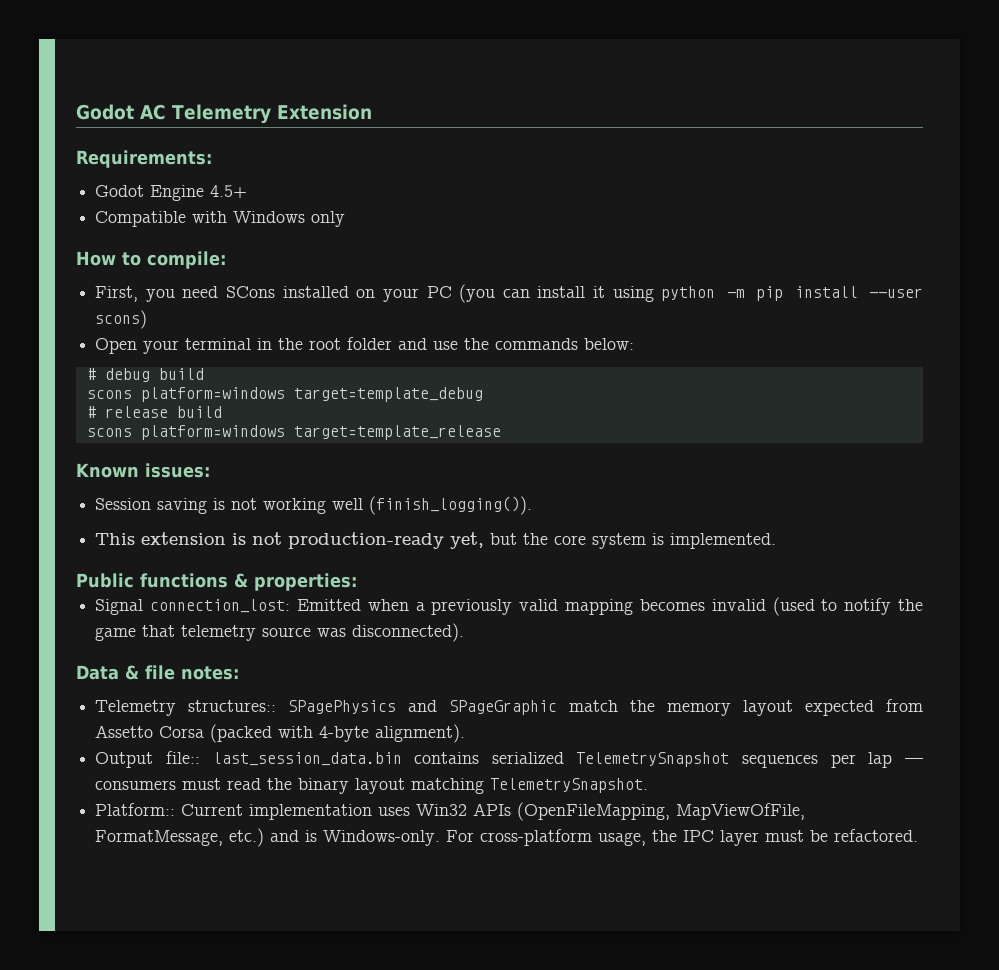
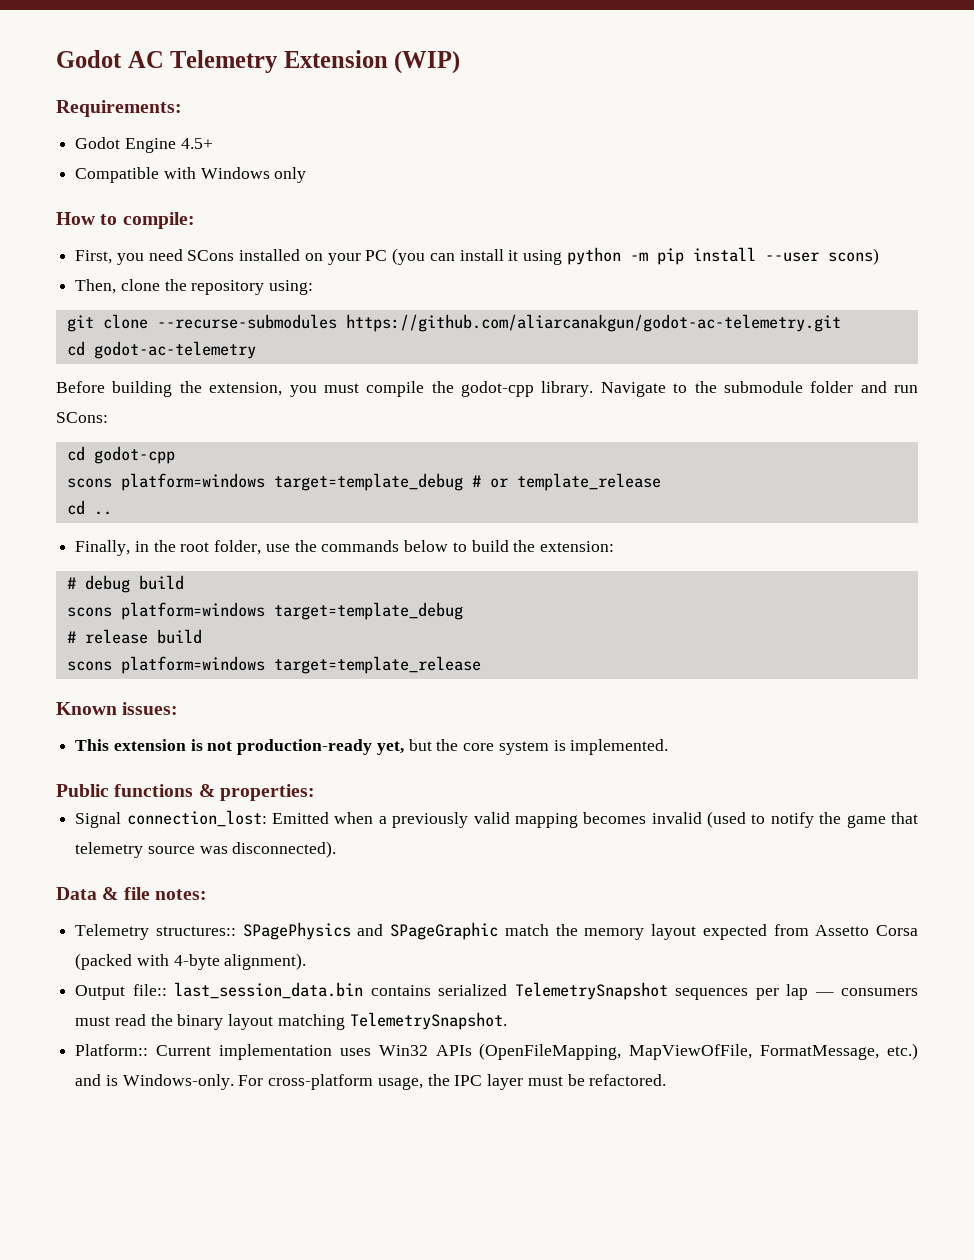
(372, 112) none -> [394,51,461,74] (WIP)
[95,338,252,354] Open your terminal -> [75,279,314,295] [66,314,841,332] [66,341,256,359] [56,381,918,397] [56,412,108,423] [66,446,175,464] [66,473,661,491] [66,500,112,515] [75,540,131,556] Then, clone the repository using: // git clone --recurse-submodules https://github.com/aliarcanakgun/godot-ac-telemetry.git // cd godot-ac-telemetry // Before building the extension, you must compile the godot-cpp library. Navigate to the submodule folder and run SCons: // cd godot-cpp // scons platform=windows target=template_debug # or template_release // cd .. // Finally,
[347,337,428,350] folder and -> [214,540,262,555] folder,
[584,338,635,350] below: -> [404,540,614,552] below to build the extension:
[95,496,533,515] // Session saving is not working well (finish_logging()). -> (179, 708) none

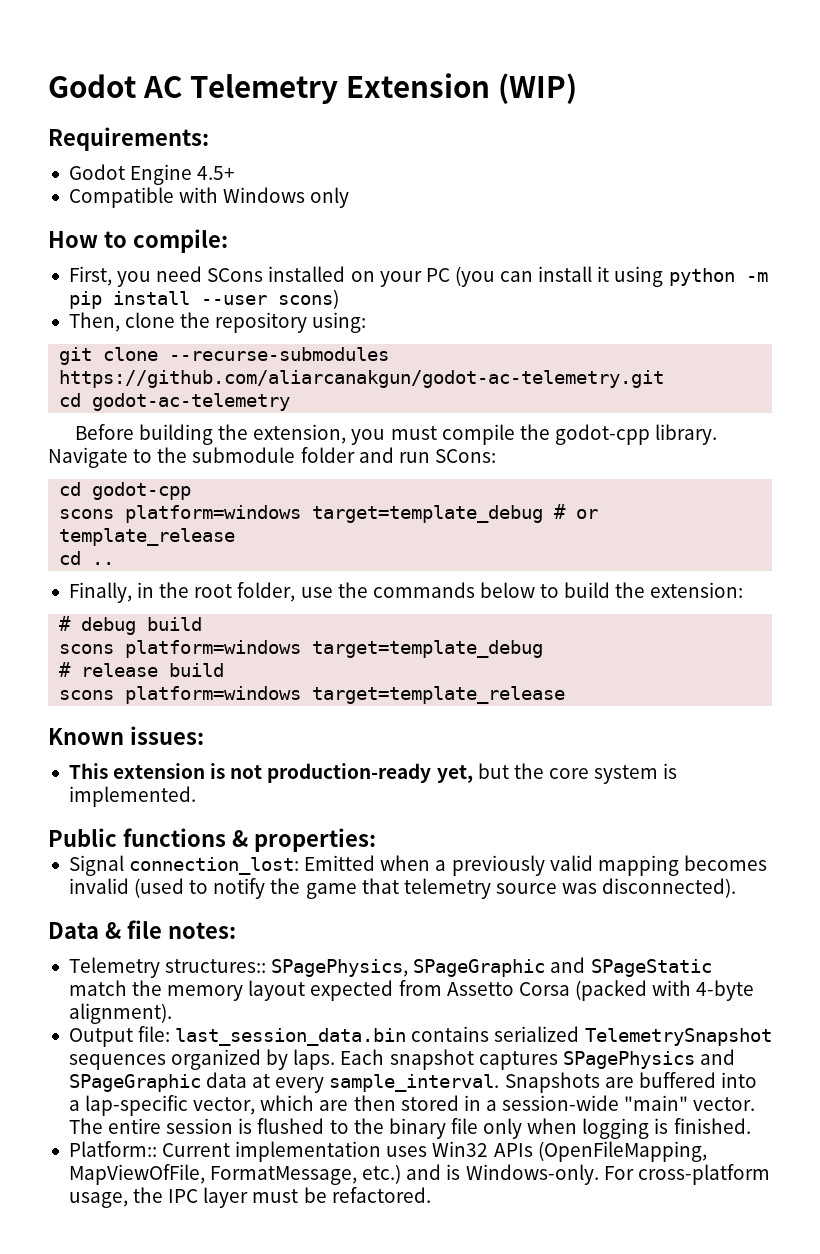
[242,922,499,940] SPagePhysics and SPageGraphic -> [271,957,712,977] SPagePhysics, SPageGraphic and SPageStatic
[132,984,167,996] file:: -> [138,1026,171,1042] file:
[755,984,919,1000] [75,1012,507,1030] per lap — consumers must read the binary layout matching TelemetrySnapshot. -> [171,1049,735,1070] [68,1072,757,1093] [68,1095,756,1116] [68,1118,751,1139] organized by laps. Each snapshot captures SPagePhysics and SPageGraphic data at every sample_interval. Snapshots are buffered into a lap-specific vector, which are then stored in a session-wide "main" vector. The entire session is flushed to the binary file only when logging is finished.

